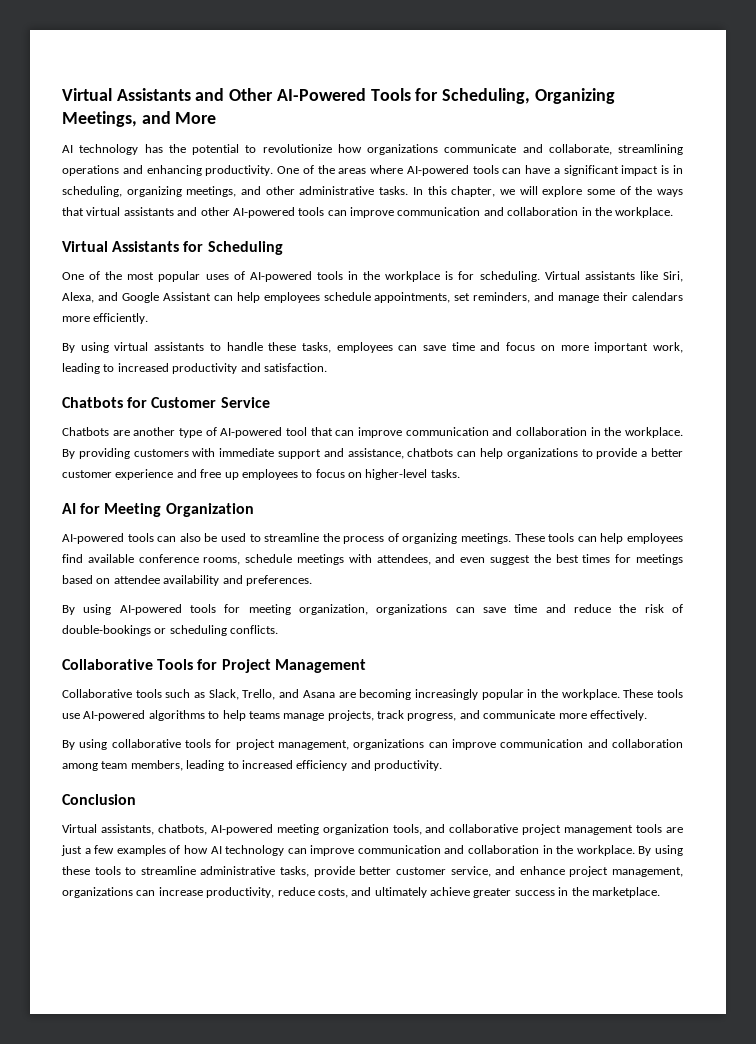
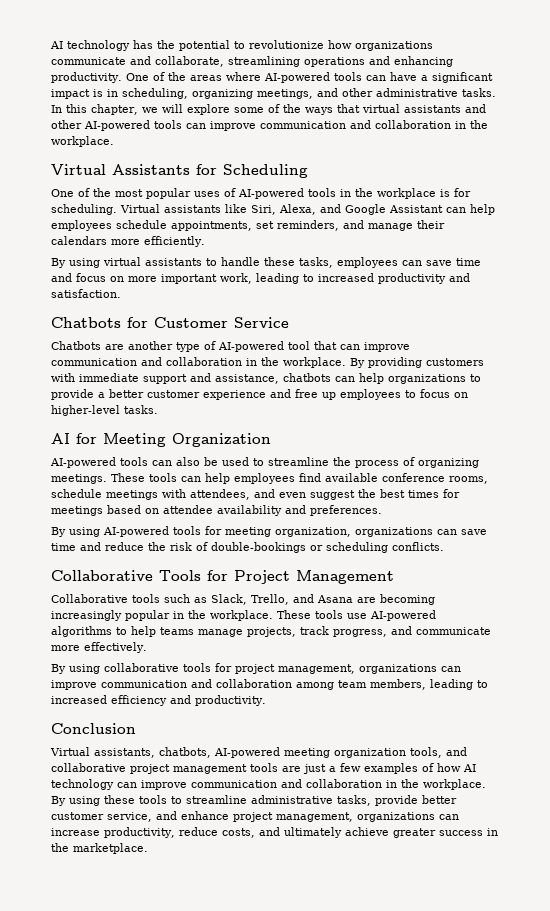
[62,88,615,104] [62,111,217,127] Virtual Assistants and Other AI-Powered Tools for Scheduling, Organizing Meetings, and More // -> (50, 45) none

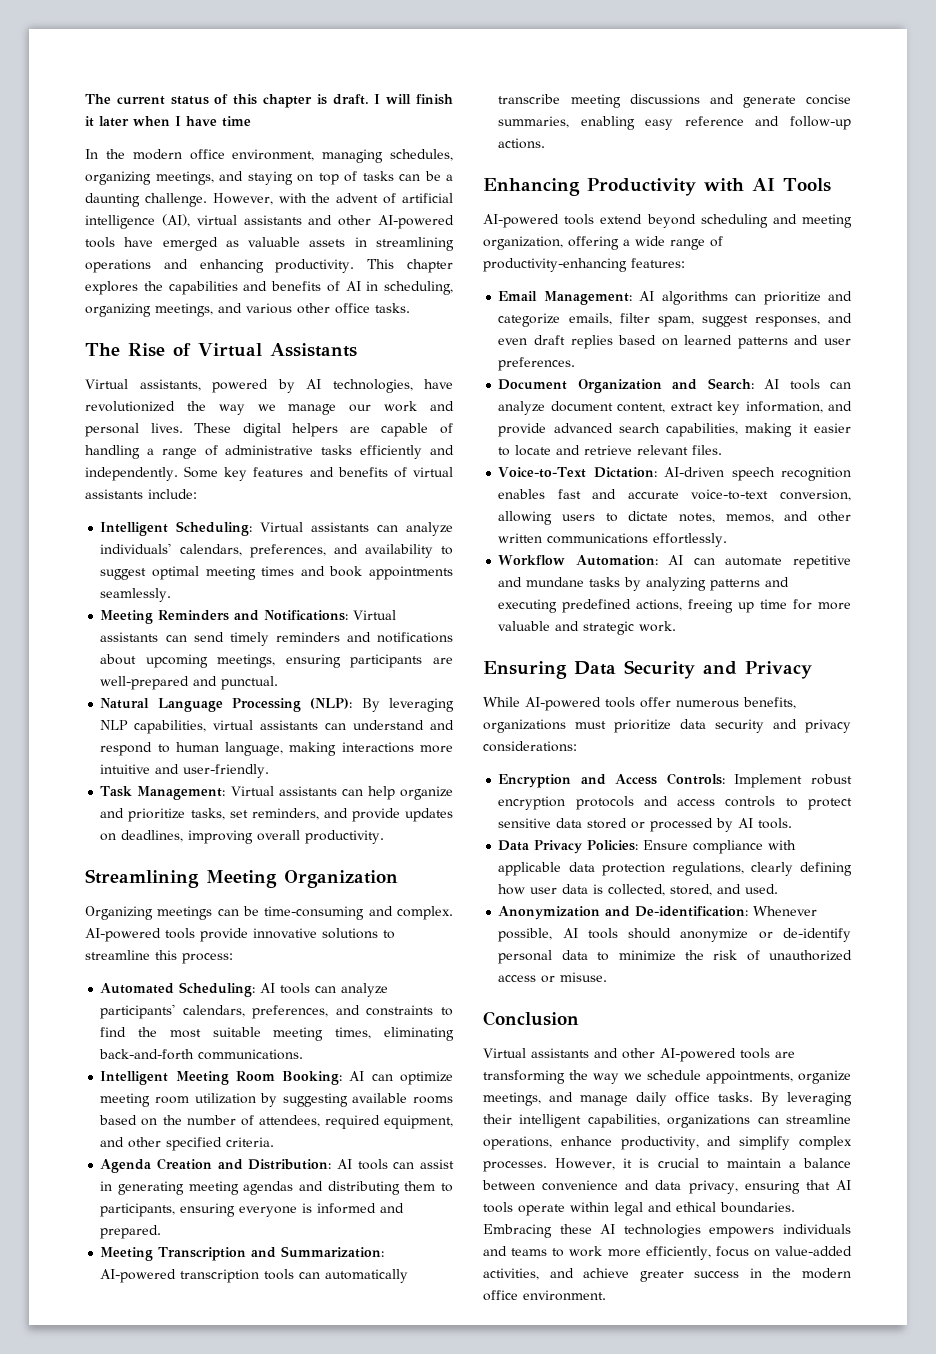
[50,40,433,51] [51,56,453,67] [51,72,493,83] [51,88,496,99] [51,104,360,115] AI technology has the potential to revolutionize how organizations communicate and collaborate, streamlining operations and enhancing productivity. One of the areas where AI-powered tools can have a significant impact is in scheduling, organizing meetings, and other administrative tasks. In this chapter, we will explore some of the ways that -> [85,94,454,108] [85,116,251,127] [85,149,453,163] [85,171,453,185] [85,193,453,207] [85,214,190,229] The current status of this chapter is draft. I will finish it later when I have time // In the modern office environment, managing schedules, organizing meetings, and staying on top of tasks can be a daunting challenge. However, with the advent of artificial intelligence (AI),
[186,120,488,131] [51,136,114,147] [51,164,308,178] [51,188,471,199] [51,204,495,215] [51,220,445,231] [51,236,205,247] [51,257,481,268] [51,273,470,284] [51,289,121,298] [51,317,289,328] [51,341,410,352] [51,357,484,368] [51,373,481,384] [51,389,468,400] [51,405,158,416] [51,433,271,447] [50,457,479,468] [51,473,488,484] [51,489,460,500] [51,505,382,516] [51,526,487,537] [51,542,444,553] [51,570,394,584] [51,594,435,605] [51,610,436,621] [51,626,491,637] [51,642,147,653] [51,663,461,674] [51,679,488,690] [51,695,266,706] [51,723,136,734] [50,747,467,758] [51,763,476,774] [51,779,486,790] [51,795,457,806] [51,811,459,822] [51,827,342,838] can improve communication and collaboration in the workplace. // Virtual Assistants for Scheduling // One of the most popular uses of AI-powered tools in the workplace is for scheduling. Virtual assistants like Siri, Alexa, and Google Assistant can help employees schedule appointments, set reminders, and manage their calendars more efficiently. // By using virtual assistants to handle these tasks, employees can save time and focus on more important work, leading to increased productivity and satisfaction. // Chatbots for Customer Service // Chatbots are another type of AI-powered tool that can improve communication and collaboration in the workplace. By providing customers with immediate support and assistance, chatbots can help organizations to provide a better customer experience and free up employees to focus on higher-level tasks. // AI for Meeting Organization // AI-powered tools can also be used to streamline the process of organizing meetings. These tools can help employees find available conference rooms, schedule meetings with attendees, and even suggest the best times for meetings based on attendee availability and preferences. // By using AI-powered tools for meeting organization, organizations can save time and reduce the risk of double-bookings or scheduling conflicts. // Collaborative Tools for Project Management // Collaborative tools such as Slack, Trello, and Asana are becoming increasingly popular in the workplace. These tools use AI-powered algorithms to help teams manage projects, track progress, and communicate more effectively. // By using collaborative tools for project management, organizations can improve communication and collaboration among team members, leading to increased efficiency and productivity. // Conclusion // Virtual assistants, chatbots, AI-powered meeting organization tools, and collaborative project management tools are just a few examples of how AI technology can improve communication and collaboration in the workplace. By using these tools to streamline administrative tasks, provide better customer service, and enhance project management, organizations can increase productivity, reduce costs, and ultimately -> [124,237,454,251] [85,259,453,273] [85,281,453,295] [85,303,410,317] [85,343,357,357] [85,379,453,393] [85,401,454,415] [85,423,453,437] [85,445,454,459] [85,466,453,481] [85,489,197,499] [100,521,454,536] [100,543,453,558] [100,566,453,580] [100,588,172,602] [100,610,397,624] [100,632,454,646] [100,654,453,668] [100,676,279,690] [100,698,454,712] [100,720,454,734] [100,742,453,756] [100,764,270,778] [100,786,453,800] [100,808,453,822] [100,830,385,844] [85,869,398,888] [85,906,453,920] [85,928,395,942] [85,950,233,964] [100,982,389,997] [100,1004,453,1019] [100,1027,454,1041] [99,1049,304,1060] [100,1071,453,1085] [100,1093,454,1107] [99,1115,453,1129] [100,1137,275,1151] [100,1158,454,1173] [100,1181,453,1195] [100,1203,405,1217] [100,1225,162,1239] [100,1246,385,1261] [100,1269,409,1283] [498,94,851,108] [498,116,851,130] [498,138,546,149] [483,178,831,196] [483,214,852,228] [483,236,723,250] [483,258,685,272] [498,291,852,305] [498,313,852,327] [498,335,851,349] [498,357,576,371] [498,378,851,393] [498,401,852,415] [498,423,851,437] [498,445,723,456] [498,467,851,481] [498,489,851,501] [498,511,851,525] [498,533,728,547] [498,555,851,569] [498,577,790,591] [498,599,851,613] [498,621,677,635] [483,660,812,679] [483,697,796,711] [483,719,851,733] [483,741,577,752] [498,773,852,788] [498,796,852,810] [498,818,793,832] [498,840,797,854] [498,862,852,876] [498,884,779,896] [498,906,818,920] [498,928,851,942] [498,950,852,964] [498,972,608,983] [483,1011,579,1026] [483,1048,795,1062] [483,1070,851,1084] [483,1092,852,1106] [483,1114,851,1128] [483,1136,852,1150] [483,1158,851,1172] [482,1180,851,1194] [483,1202,795,1216] [483,1224,851,1238] [483,1246,852,1260] [483,1268,574,1280] have emerged as valuable assets in streamlining operations and enhancing productivity. This chapter explores the capabilities and benefits of AI in scheduling, organizing meetings, and various other office tasks. // The Rise of Virtual Assistants // Virtual assistants, powered by AI technologies, have revolutionized the way we manage our work and personal lives. These digital helpers are capable of handling a range of administrative tasks efficiently and independently. Some key features and benefits of virtual assistants include: // Intelligent Scheduling: Virtual assistants can analyze individuals' calendars, preferences, and availability to suggest optimal meeting times and book appointments seamlessly. // Meeting Reminders and Notifications: Virtual assistants can send timely reminders and notifications about upcoming meetings, ensuring participants are well-prepared and punctual. // Natural Language Processing (NLP): By leveraging NLP capabilities, virtual assistants can understand and respond to human language, making interactions more intuitive and user-friendly. // Task Management: Virtual assistants can help organize and prioritize tasks, set reminders, and provide updates on deadlines, improving overall productivity. // Streamlining Meeting Organization // Organizing meetings can be time-consuming and complex. AI-powered tools provide innovative solutions to streamline this process: // Automated Scheduling: AI tools can analyze participants' calendars, preferences, and constraints to find the most suitable meeting times, eliminating back-and-forth communications. // Intelligent Meeting Room Booking: AI can optimize meeting room utilization by suggesting available rooms based on the number of attendees, required equipment, and other specified criteria. // Agenda Creation and Distribution: AI tools can assist in generating meeting agendas and distributing them to participants, ensuring everyone is informed and prepared. // Meeting Transcription and Summarization: AI-powered transcription tools can automatically transcribe meeting discussions and generate concise summaries, enabling easy reference and follow-up actions. // Enhancing Productivity with AI Tools // AI-powered tools extend beyond scheduling and meeting organization, offering a wide range of productivity-enhancing features: // Email Management: AI algorithms can prioritize and categorize emails, filter spam, suggest responses, and even draft replies based on learned patterns and user preferences. // Document Organization and Search: AI tools can analyze document content, extract key information, and provide advanced search capabilities, making it easier to locate and retrieve relevant files. // Voice-to-Text Dictation: AI-driven speech recognition enables fast and accurate voice-to-text conversion, allowing users to dictate notes, memos, and other written communications effortlessly. // Workflow Automation: AI can automate repetitive and mundane tasks by analyzing patterns and executing predefined actions, freeing up time for more valuable and strategic work. // Ensuring Data Security and Privacy // While AI-powered tools offer numerous benefits, organizations must prioritize data security and privacy considerations: // Encryption and Access Controls: Implement robust encryption protocols and access controls to protect sensitive data stored or processed by AI tools. // Data Privacy Policies: Ensure compliance with applicable data protection regulations, clearly defining how user data is collected, stored, and used. // Anonymization and De-identification: Whenever possible, AI tools should anonymize or de-identify personal data to minimize the risk of unauthorized access or misuse. // Conclusion // Virtual assistants and other AI-powered tools are transforming the way we schedule appointments, organize meetings, and manage daily office tasks. By leveraging their intelligent capabilities, organizations can streamline operations, enhance productivity, and simplify complex processes. However, it is crucial to maintain a balance between convenience and data privacy, ensuring that AI tools operate within legal and ethical boundaries. Embracing these AI technologies empowers individuals and teams to work more efficiently, focus on value-added activities, and
[73,843,148,854] marketplace. -> [802,1268,851,1279] [483,1290,606,1301] modern office environment.

